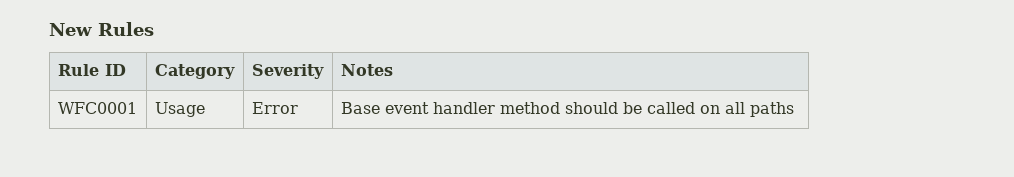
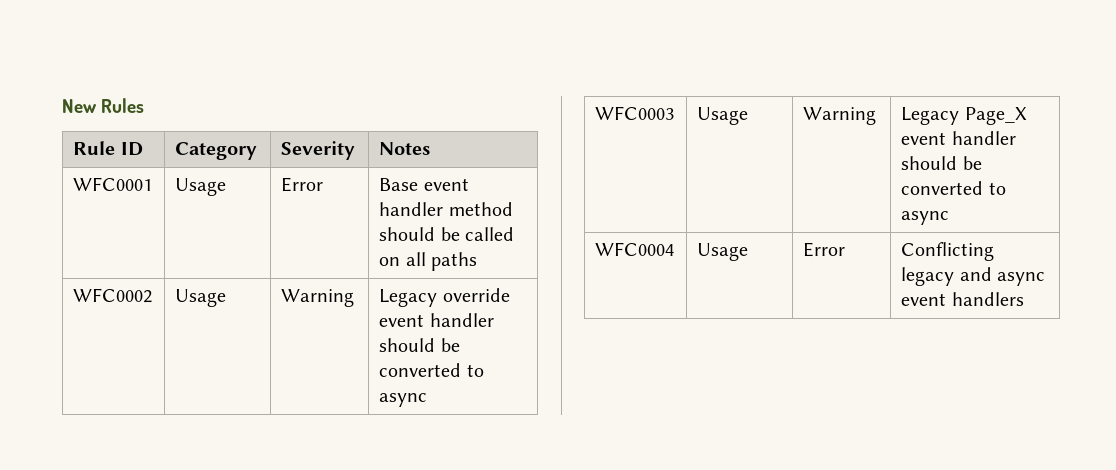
(794, 109) none -> [73,288,153,303] [175,289,227,307] [281,289,355,307] [379,288,510,307] [379,313,494,327] [379,338,460,352] [379,363,484,377] [379,393,428,407] [595,106,675,120] [697,107,749,125] [803,107,877,125] [901,107,1027,125] [901,131,1016,145] [901,156,982,170] [901,181,1006,195] [901,211,950,225] [595,242,675,256] [697,243,749,261] [803,242,846,257] [901,242,995,261] [901,267,1046,286] [901,292,1024,306] // WFC0002 | Usage | Warning | Legacy override event handler should be converted to async // WFC0003 | Usage | Warning | Legacy Page_X event handler should be converted to async // WFC0004 | Usage | Error | Conflicting legacy and async event handlers

